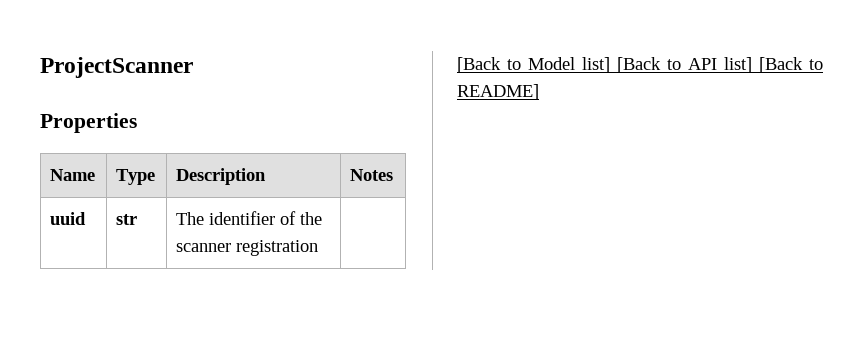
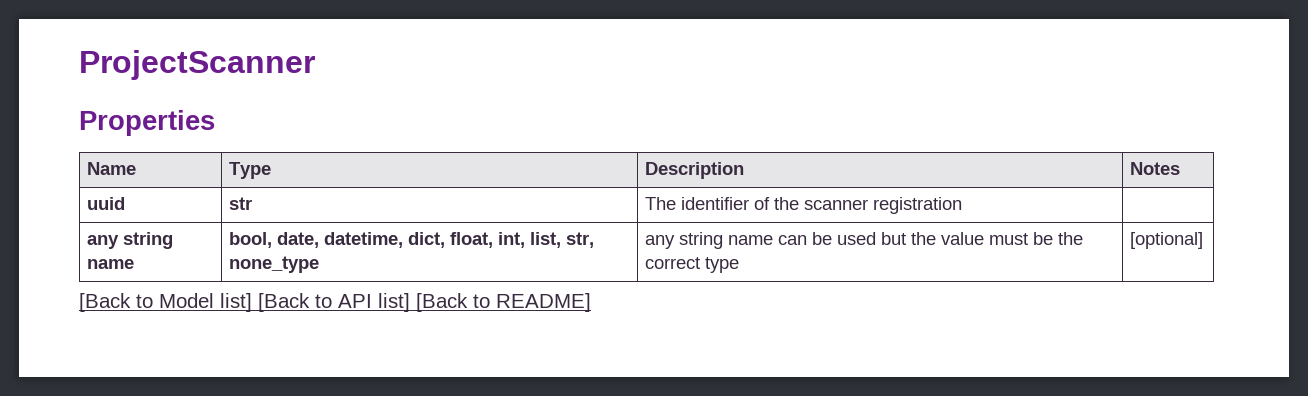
(319, 248) none -> [87,232,174,249] [87,259,135,269] [229,232,595,248] [229,256,320,273] [645,232,1084,249] [645,257,740,273] [1130,232,1204,249] // any string name | bool, date, datetime, dict, float, int, list, str, none_type | any string name can be used but the value must be the correct type | [optional]

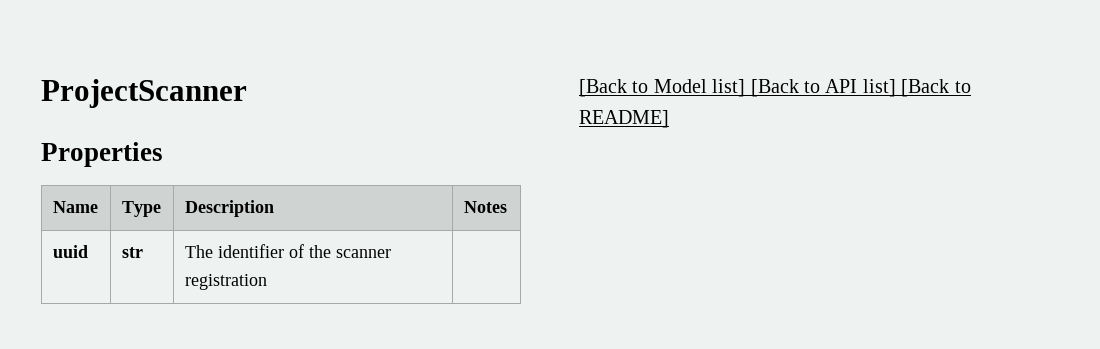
[87,232,174,249] [87,259,135,269] [229,232,595,248] [229,256,320,273] [645,232,1084,249] [645,257,740,273] [1130,232,1204,249] // any string name | bool, date, datetime, dict, float, int, list, str, none_type | any string name can be used but the value must be the correct type | [optional] -> (267, 282) none

